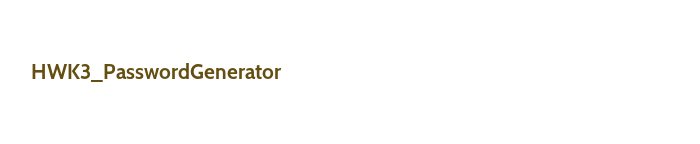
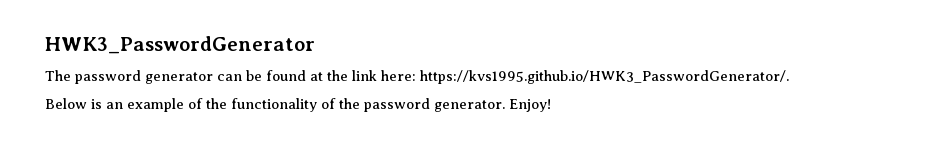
(282, 72) none -> [45,70,789,84] [45,98,551,112] // The password generator can be found at the link here: https://kvs1995.github.io/HWK3_PasswordGenerator/. // Below is an example of the functionality of the password generator. Enjoy!

